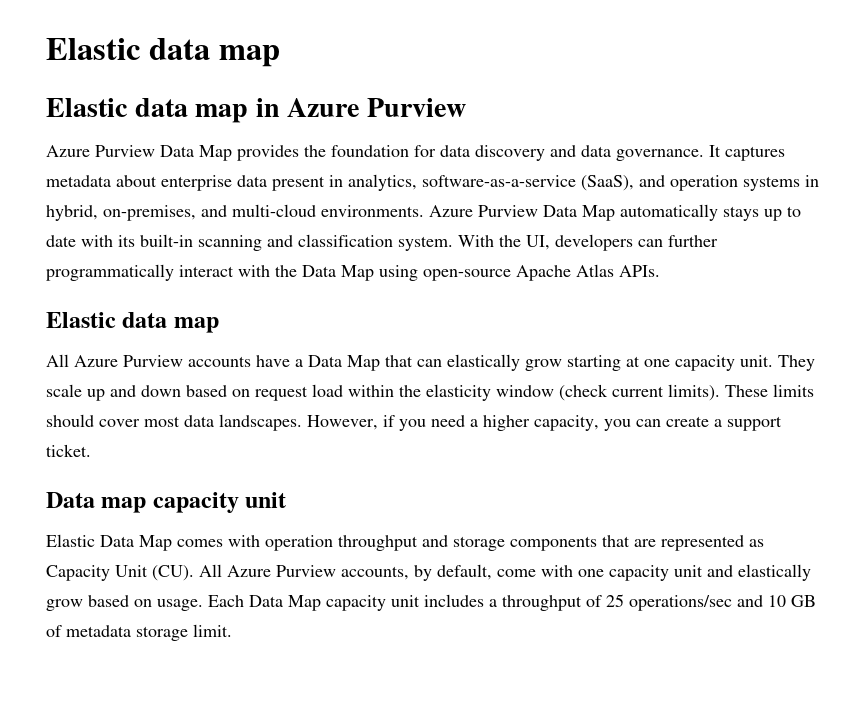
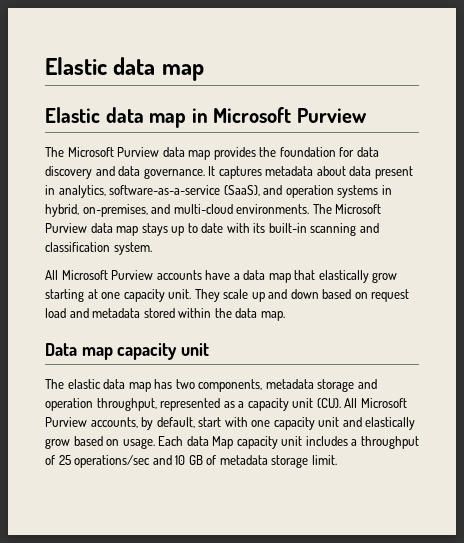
[287,98,360,117] Azure -> [213,107,292,123] Microsoft
[46,145,232,161] Azure Purview Data Map -> [45,147,211,160] The Microsoft Purview data map
[161,175,232,191] enterprise -> (346, 171) none
[429,204,718,221] Azure Purview Data Map automatically -> [312,204,382,214] [45,223,139,236] The Microsoft Purview data map
[458,234,718,251] [46,264,660,281] [46,312,219,333] [46,354,118,367] With the UI, developers can further programmatically interact with the Data Map using open-source Apache Atlas APIs. // Elastic data map // All Azure -> [45,270,108,280] // All Microsoft
[308,355,442,371] Data Map that can -> [243,270,316,283] data map that
[348,384,814,401] [46,414,782,431] [46,444,91,457] [46,492,287,513] [46,534,764,551] [46,565,148,581] within the elasticity window (check current limits). These limits should cover most data landscapes. However, if you need a higher capacity, you can create a support ticket. // Data map capacity unit // Elastic Data Map comes with operation throughput and storage components that are represented as Capacity Unit -> [69,308,285,321] [45,343,210,360] [45,379,377,392] [45,398,314,411] and metadata stored within the data map. // Data map capacity unit // The elastic data map has two components, metadata storage and operation throughput, represented as a capacity unit
[227,565,271,577] Azure -> [360,398,407,408] Microsoft
[497,569,536,577] come -> [198,417,222,427] start
[249,595,283,607] Data -> [186,436,209,446] data

